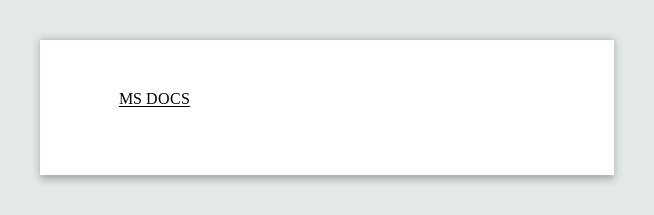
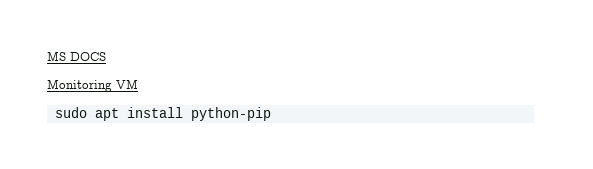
(191, 98) none -> [47,79,138,92] [54,107,271,121] // Monitoring VM // sudo apt install python-pip

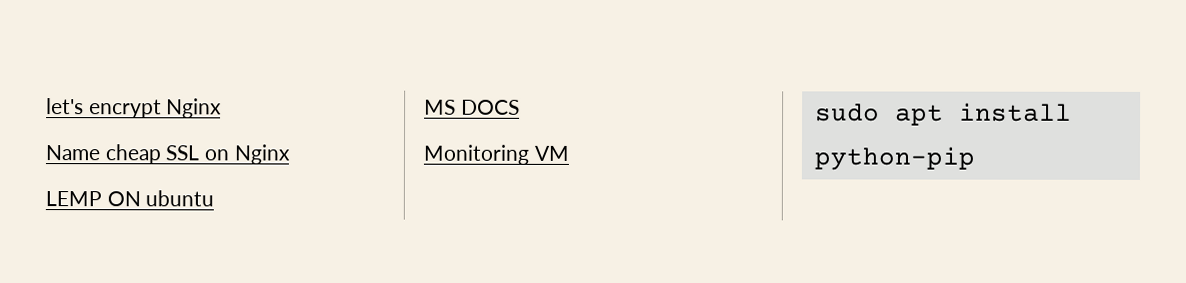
(47, 56) none -> [46,98,223,119] [45,144,290,165] [45,190,215,207] let's encrypt Nginx // Name cheap SSL on Nginx // LEMP ON ubuntu //

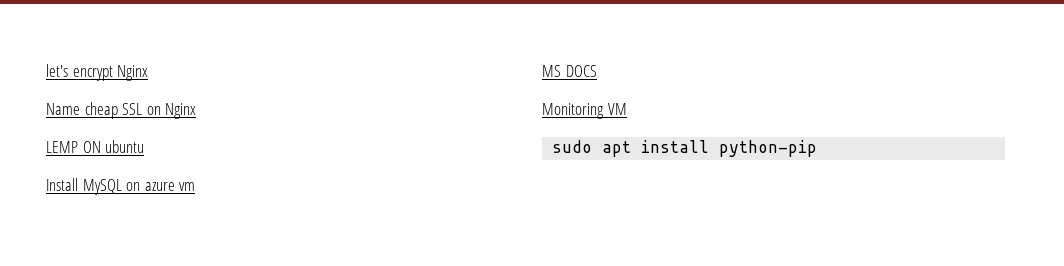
(215, 198) none -> [46,178,196,195] // Install MySQL on azure vm

